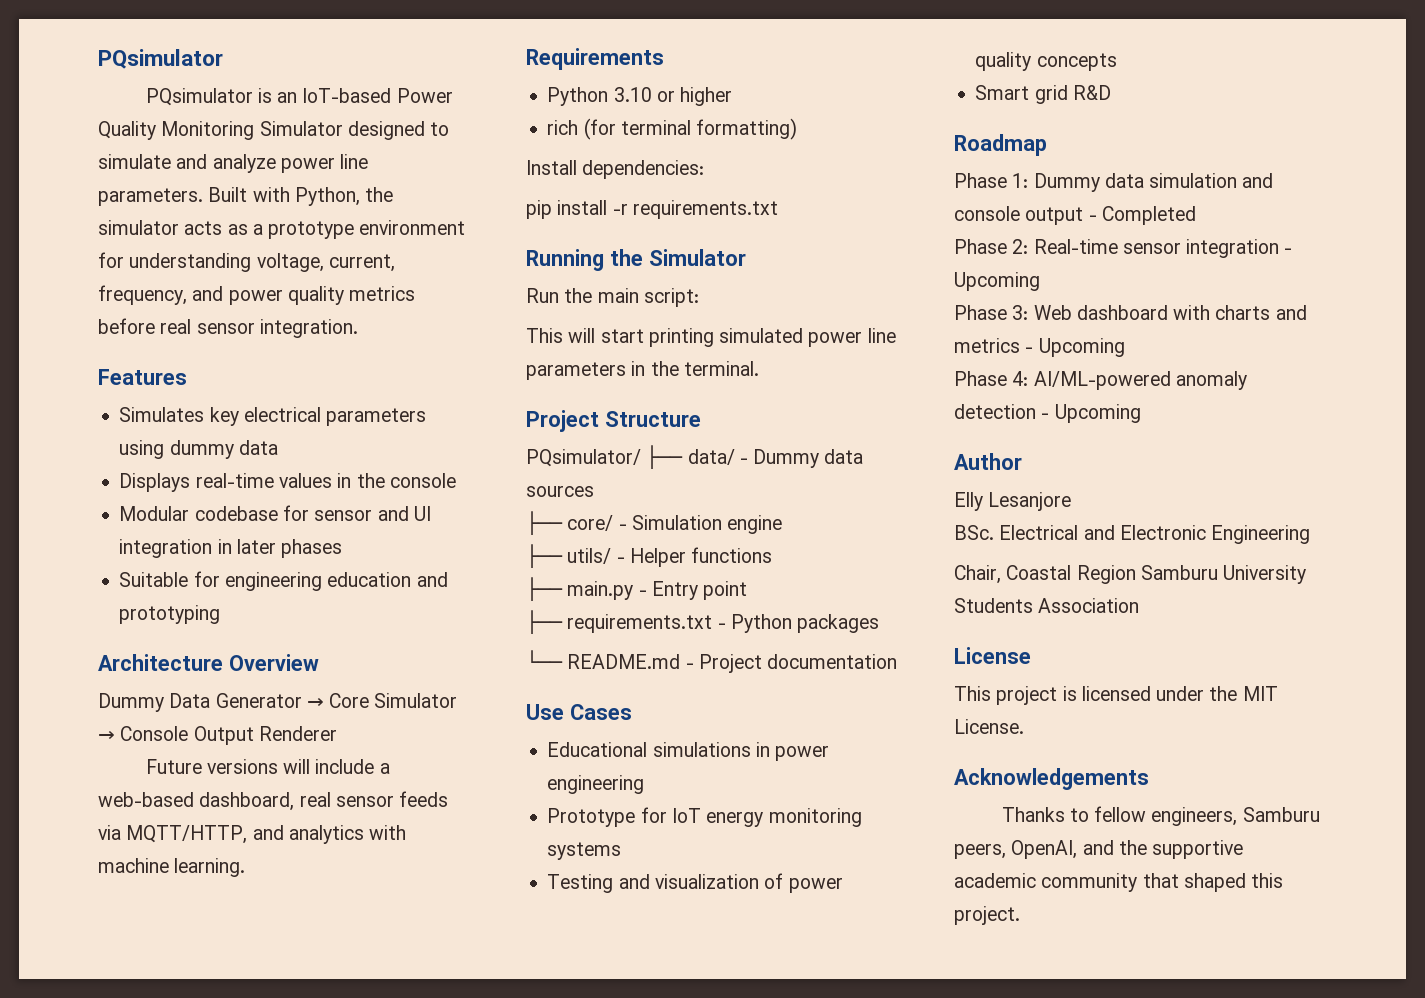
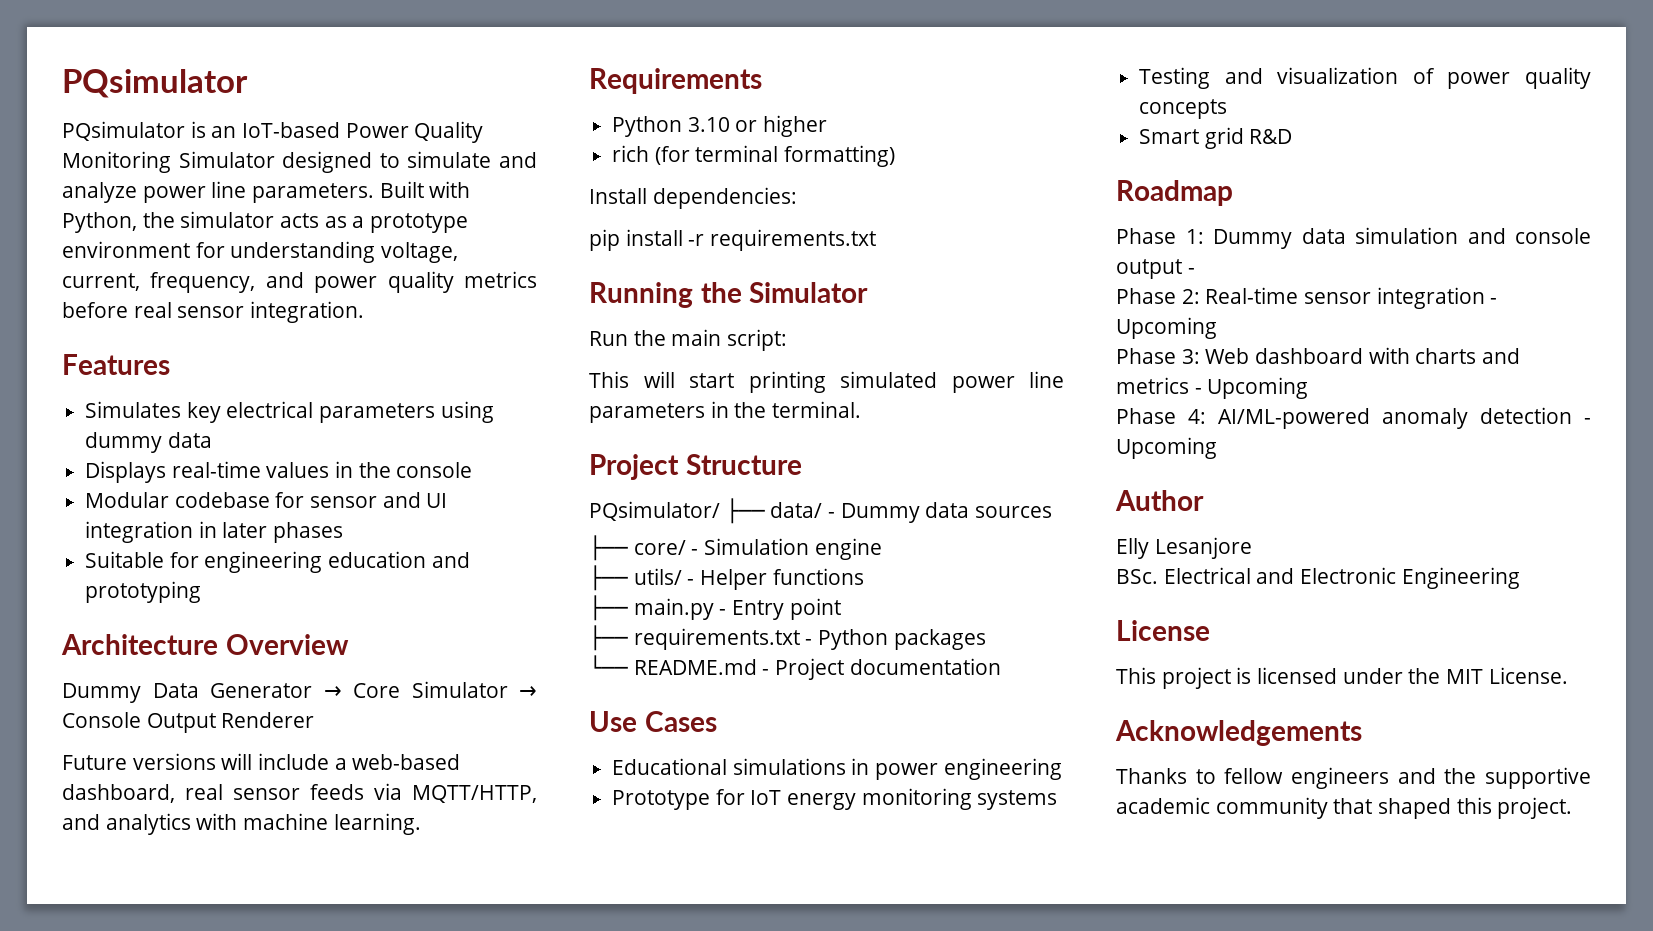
[1101,206,1196,225] Completed -> (1195, 271) none
[954,565,1307,584] [954,598,1140,613] // Chair, Coastal Region Samburu University Students Association -> (1520, 578) none
[1151,807,1320,826] [954,840,1078,859] engineers, Samburu peers, OpenAI, -> [1291,767,1389,789] engineers

